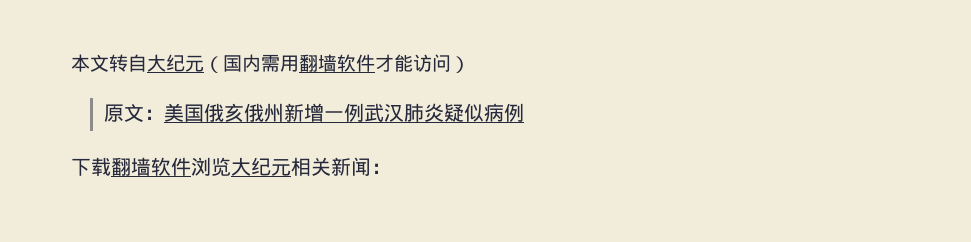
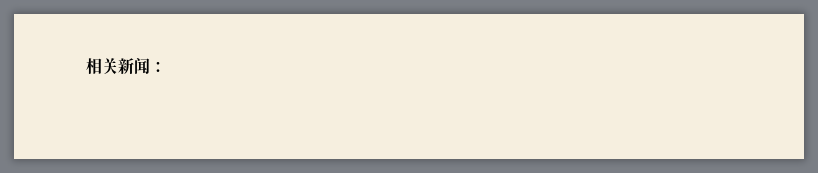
[71,54,470,73] [103,103,524,123] [71,157,291,176] 本文转自大纪元（国内需用翻墙软件才能访问） // 原文：美国俄亥俄州新增一例武汉肺炎疑似病例 // 下载翻墙软件浏览大纪元 -> (86, 66) none

